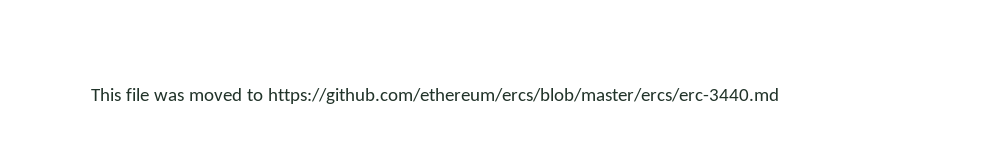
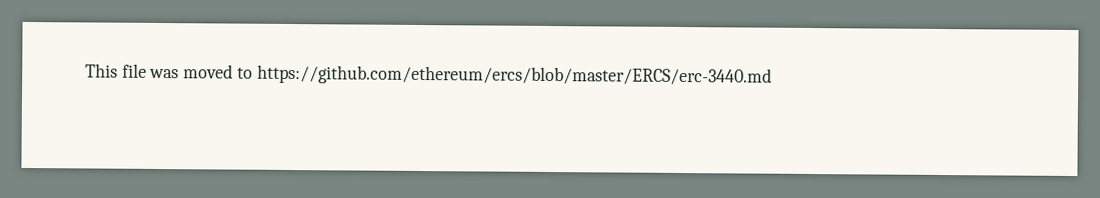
[267,88,779,104] https://github.com/ethereum/ercs/blob/master/ercs/erc-3440.md -> [256,64,772,87] https://github.com/ethereum/ercs/blob/master/ERCS/erc-3440.md

